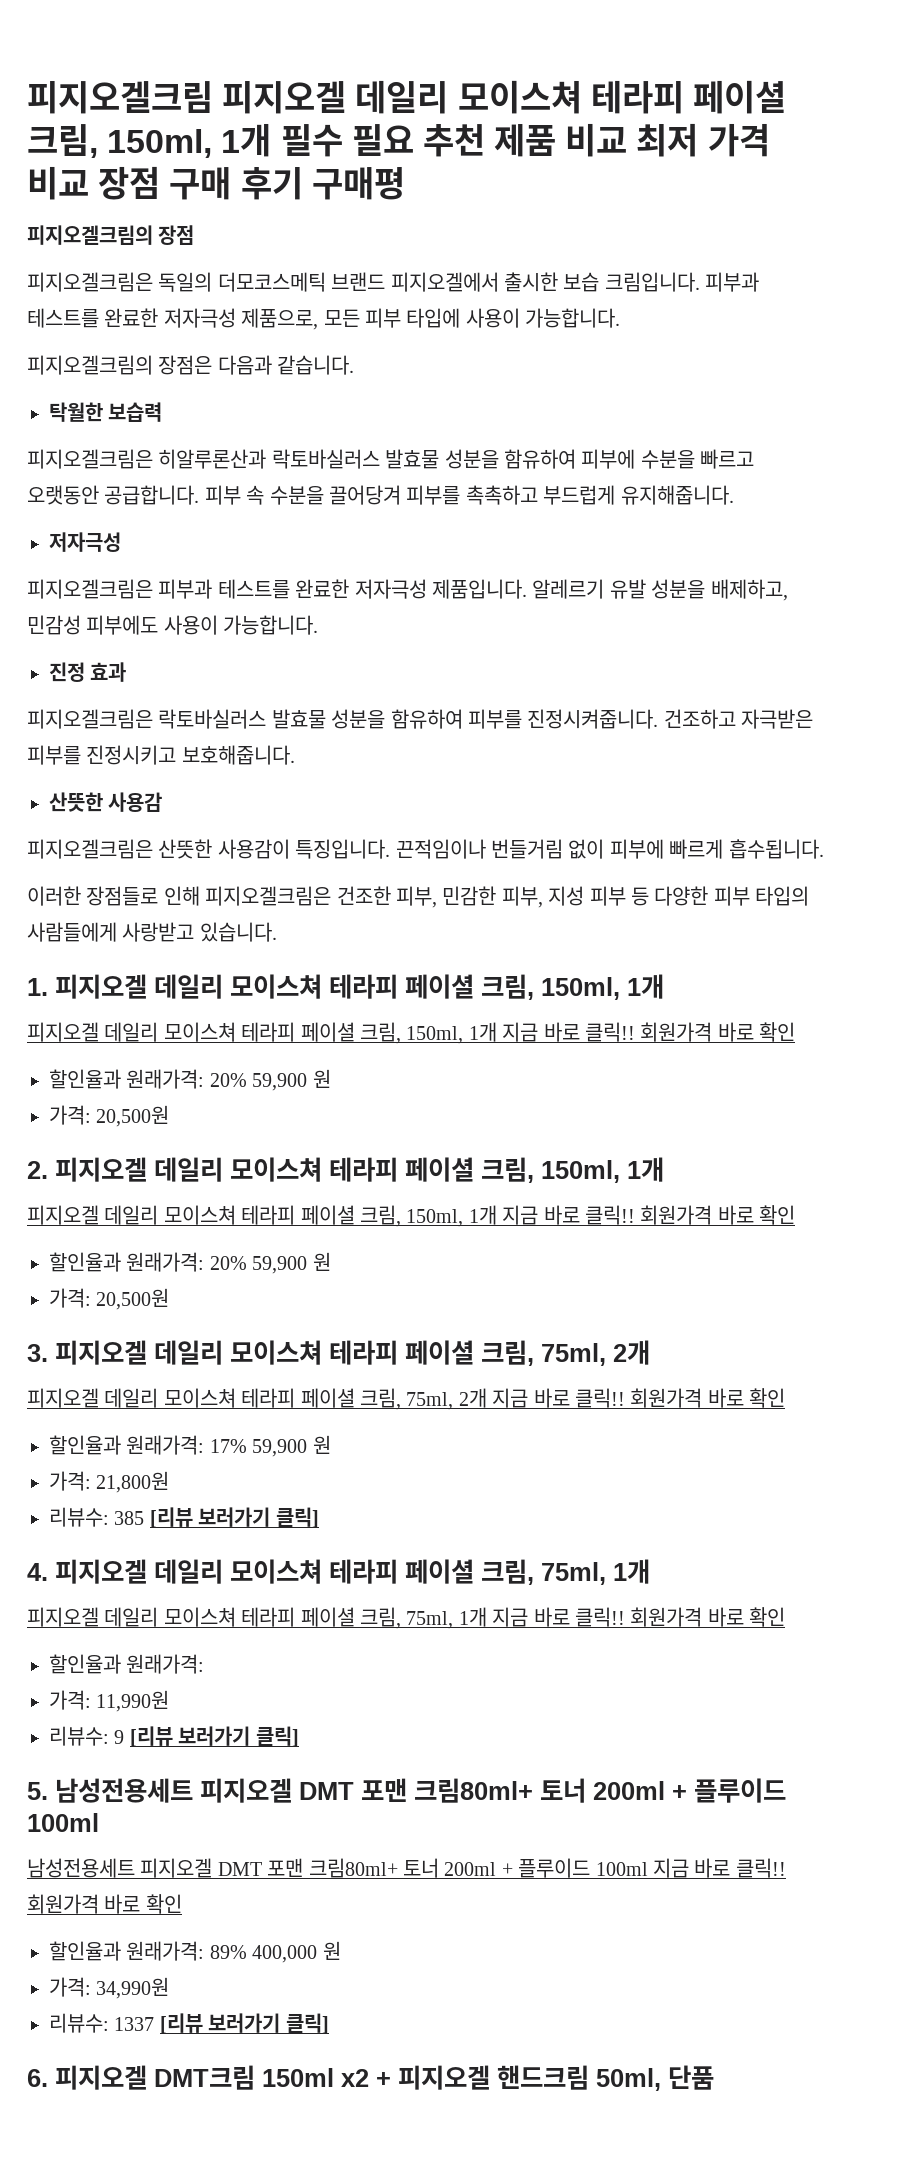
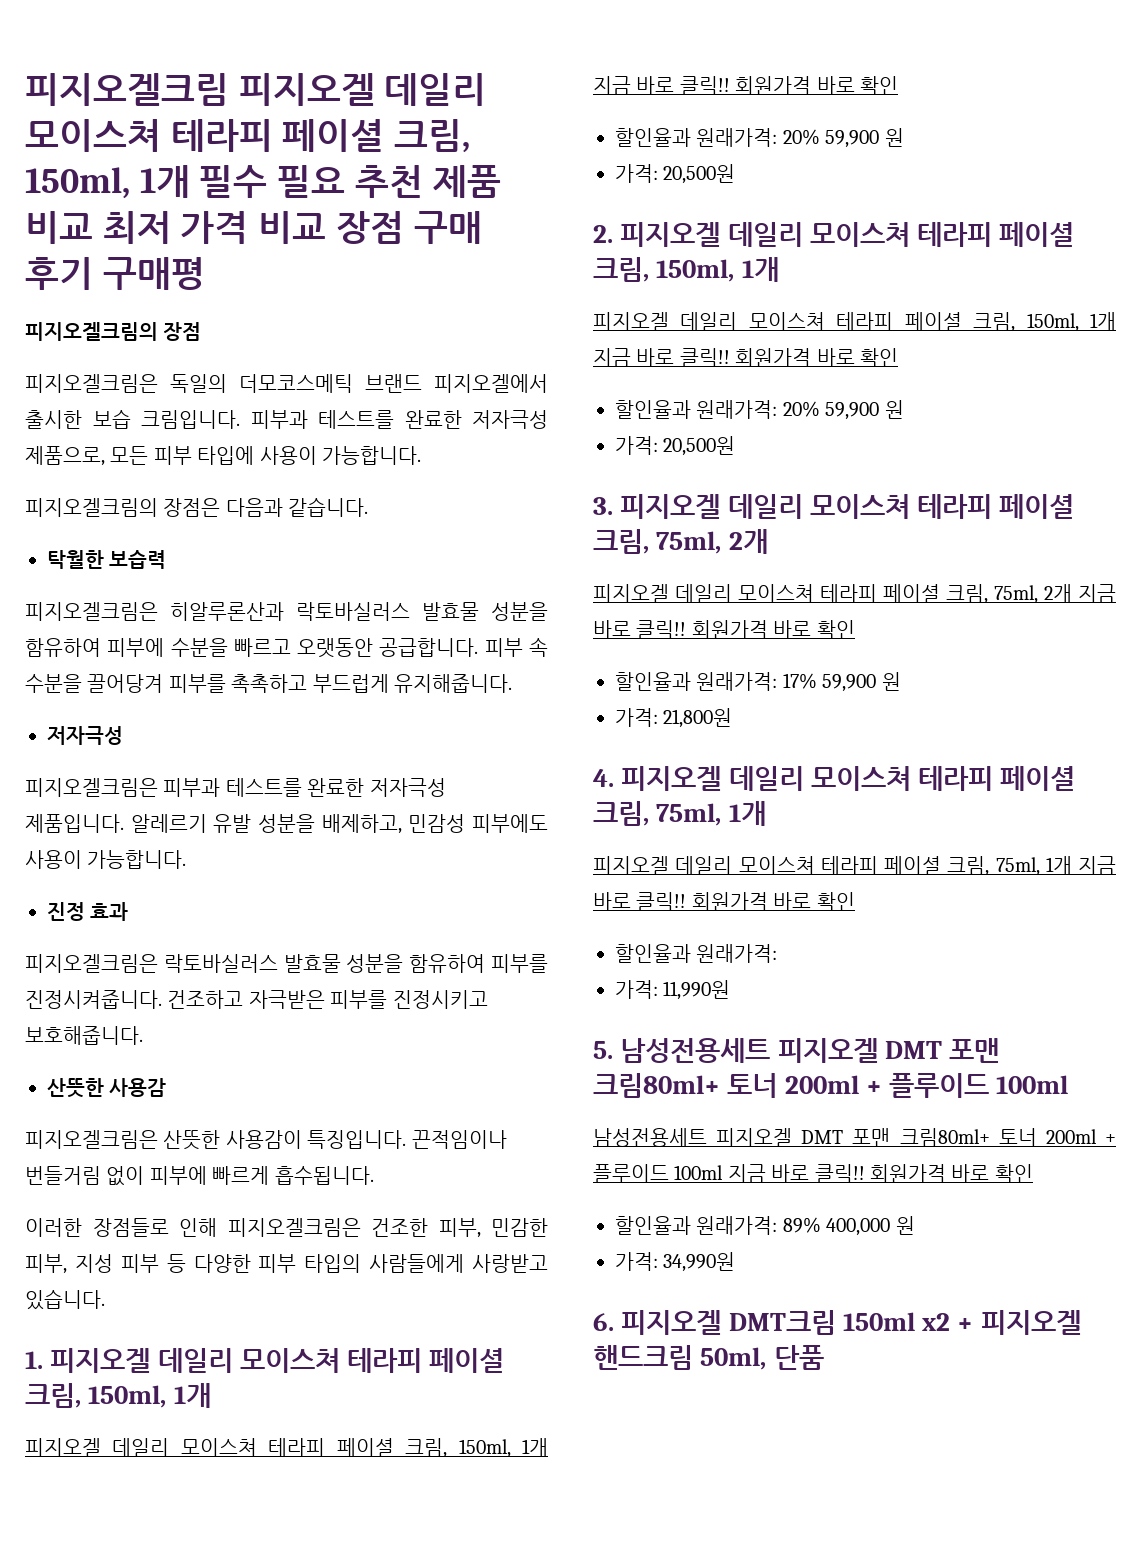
[49,1507,319,1528] // 리뷰수: 385 [리뷰 보러가기 클릭] -> (733, 718) none
[49,1726,299,1747] // 리뷰수: 9 [리뷰 보러가기 클릭] -> (731, 990) none
[49,2013,329,2034] // 리뷰수: 1337 [리뷰 보러가기 클릭] -> (736, 1262) none

